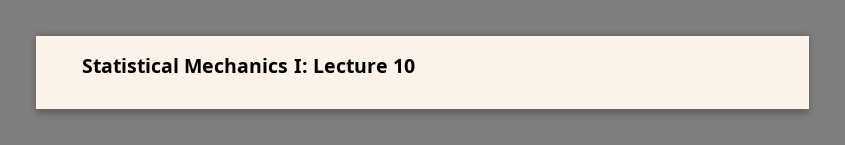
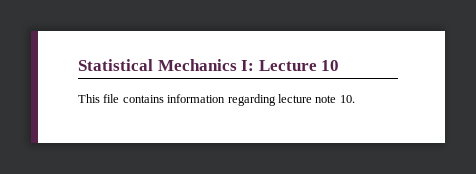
(416, 66) none -> [78,94,355,106] // This file contains information regarding lecture note 10.

